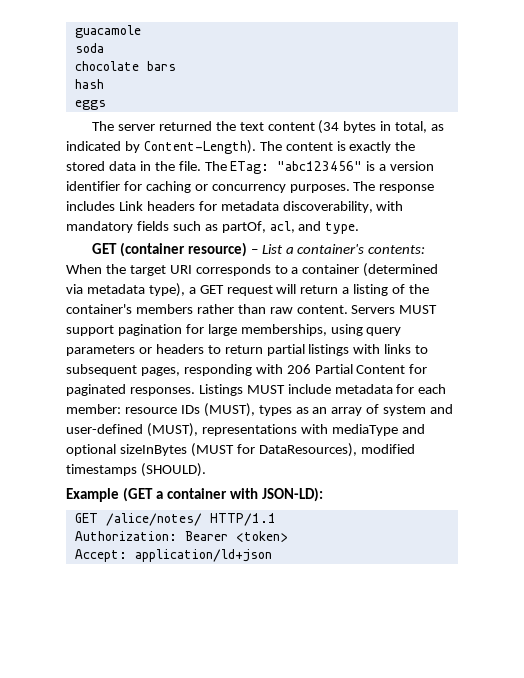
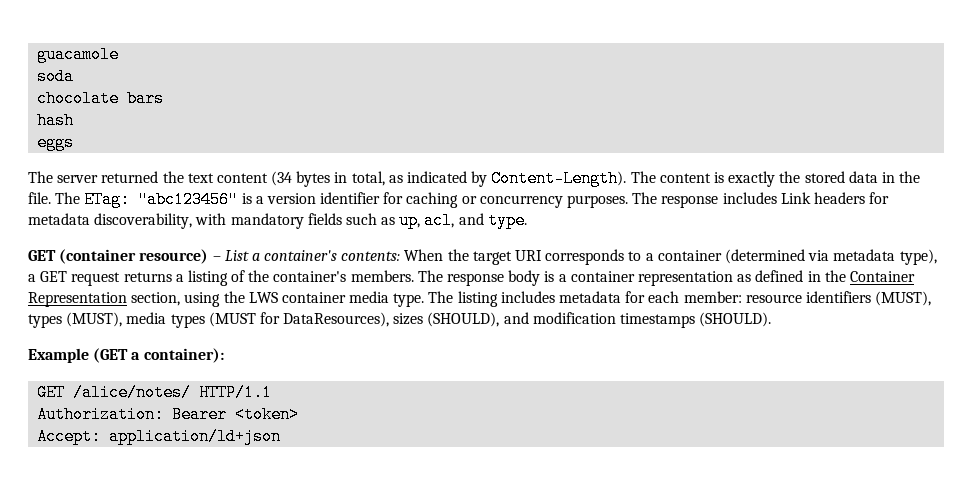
[221,221,266,233] partOf, -> [399,212,421,229] up,
[276,284,339,294] will return -> [123,272,172,282] returns
[135,304,438,314] [66,324,402,336] [66,344,429,356] [66,364,428,376] [66,384,331,396] members rather than raw content. Servers MUST support pagination for large memberships, using query parameters or headers to return partial listings with links to subsequent pages, responding with 206 Partial Content for paginated responses. Listings MUST include -> [350,270,915,286] [28,291,555,307] members. The response body is a container representation as defined in the Container Representation section, using the LWS container media type. The listing includes
[180,405,200,414] IDs -> [805,291,871,303] identifiers
[295,404,454,416] [66,423,425,437] [66,443,415,457] as an array of system and user-defined (MUST), representations with mediaType and optional sizeInBytes (MUST for DataResources), modified -> [66,312,616,328] (MUST), media types (MUST for DataResources), sizes (SHOULD), and modification
[166,487,323,502] container with JSON-LD): -> [143,348,224,363] container):

